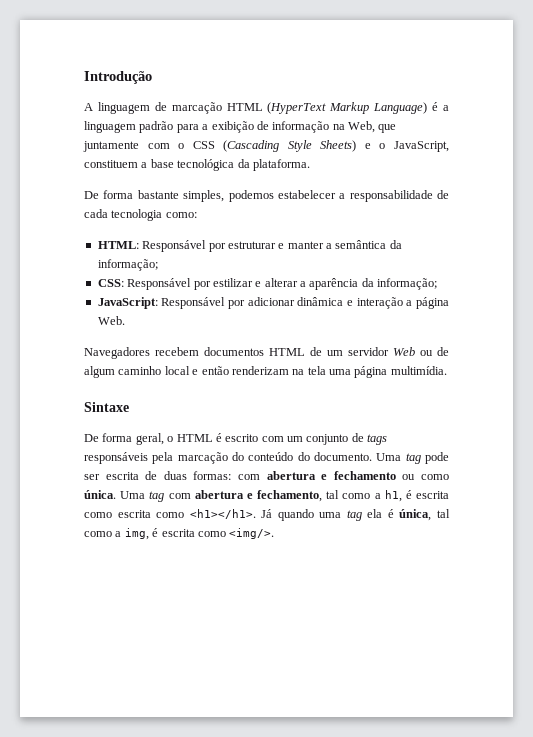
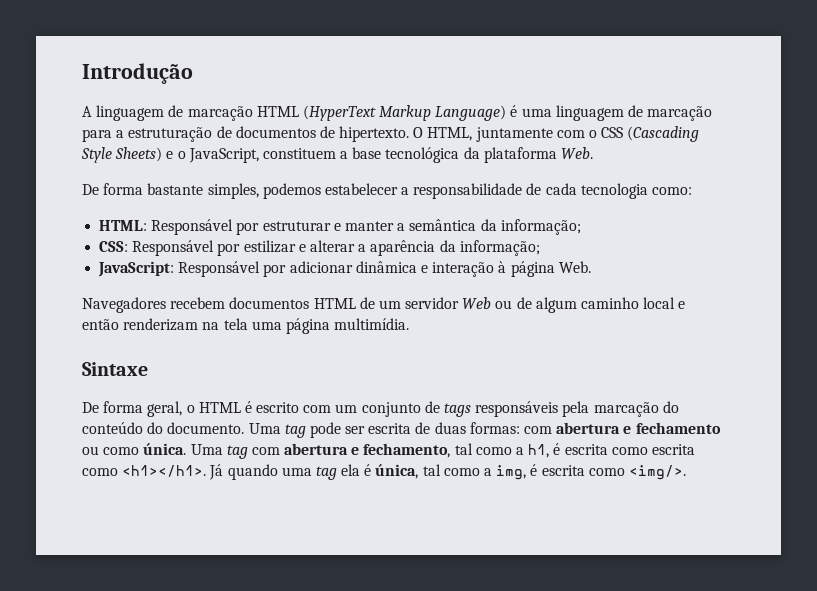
[443,105,450,111] [84,121,397,133] a linguagem padrão para a exibição de informação na Web, que -> [521,105,713,121] [82,126,473,142] uma linguagem de marcação para a estruturação de documentos de hipertexto. O HTML,
[252,159,310,171] plataforma. -> [483,147,594,163] plataforma Web.
[406,300,413,306] a -> [498,261,507,273] à

